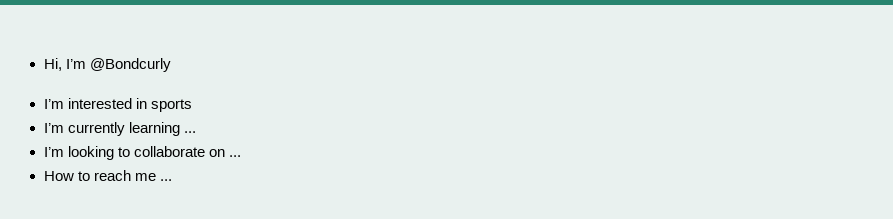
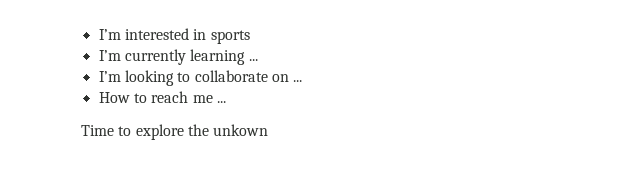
[43,58,171,72] Hi, I’m @Bondcurly // -> (98, 34) none
(172, 180) none -> [81,124,269,140] // Time to explore the unkown

